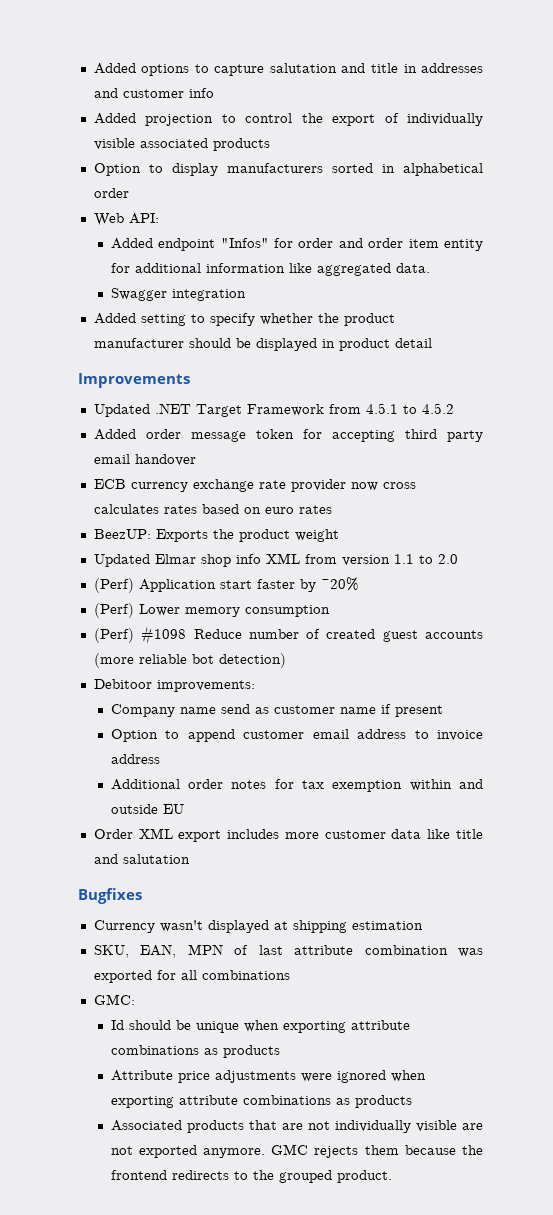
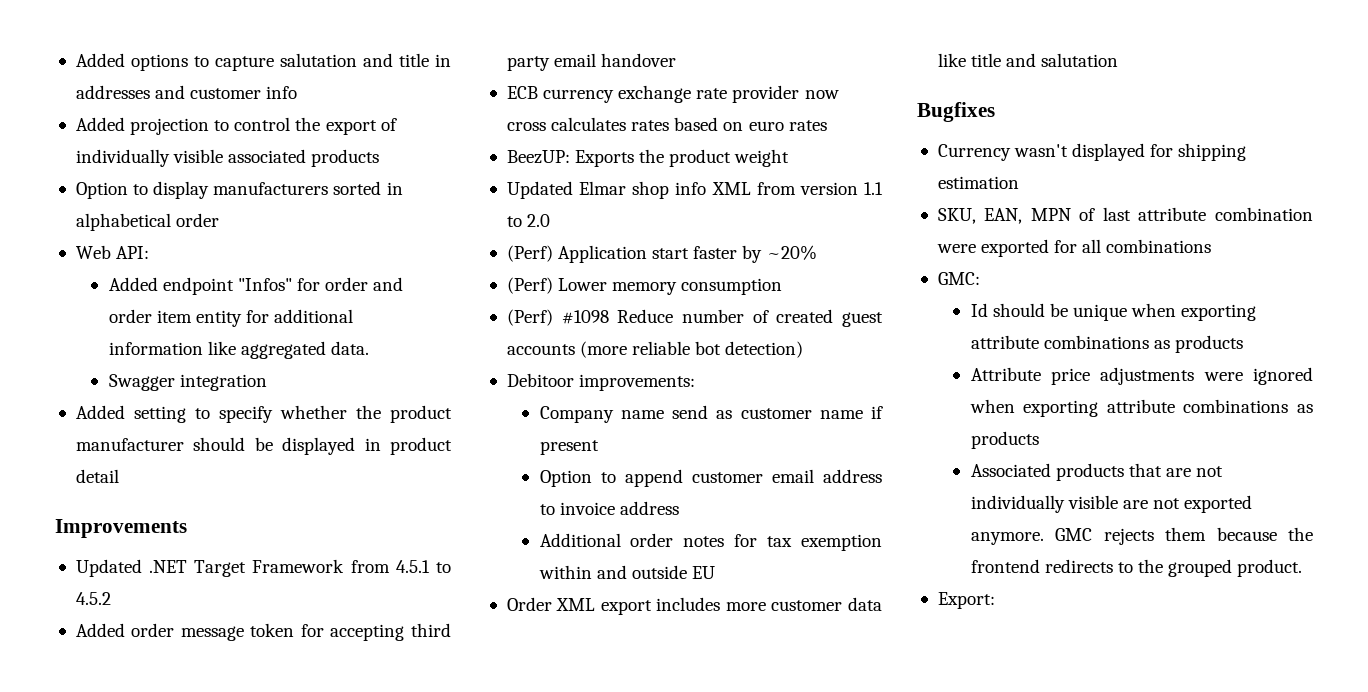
[273,921,288,930] at -> [1150,144,1174,157] for
[458,948,483,957] was -> [936,244,976,253] were
(392, 1176) none -> [937,592,995,609] // Export:

